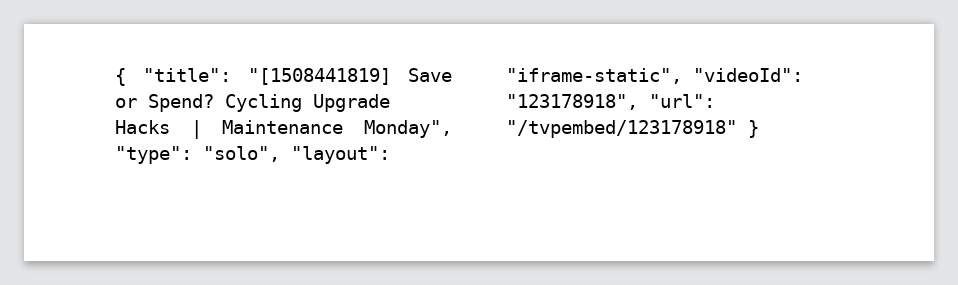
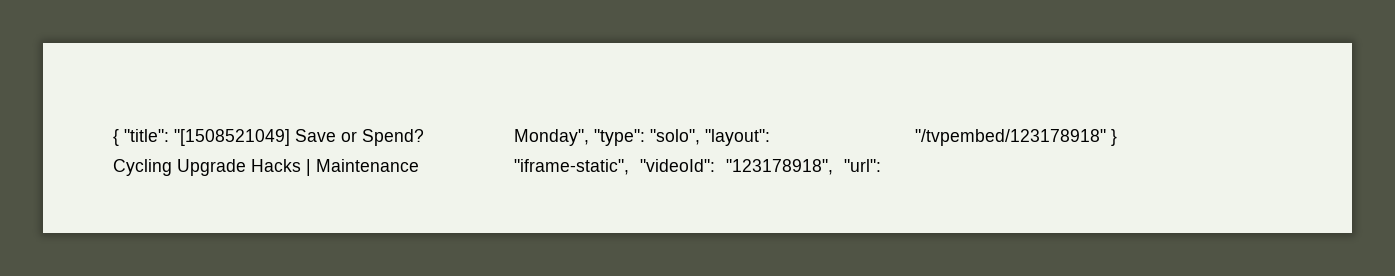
[248,68,391,85] "[1508441819] -> [174,129,290,146] "[1508521049]

